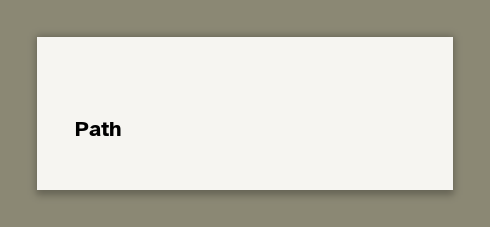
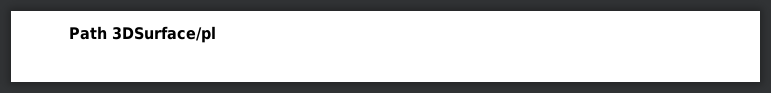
(122, 129) none -> [112,26,216,43] 3DSurface/pl

